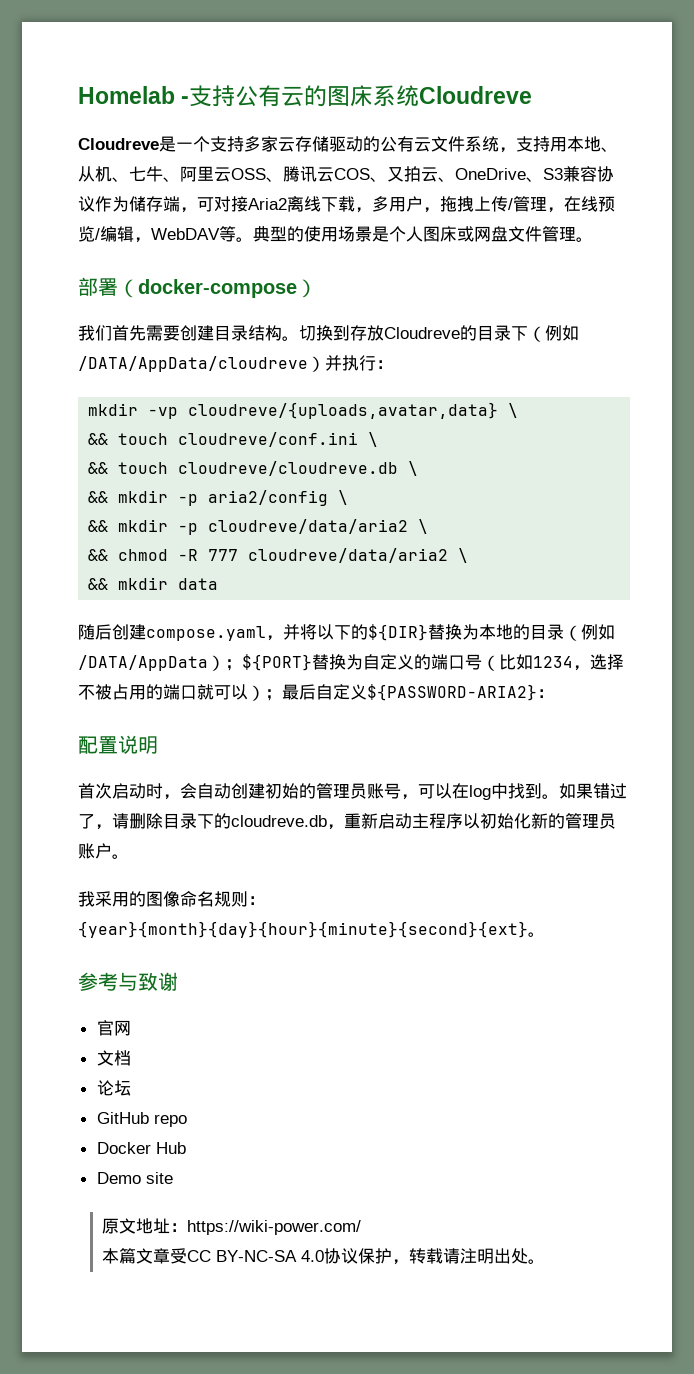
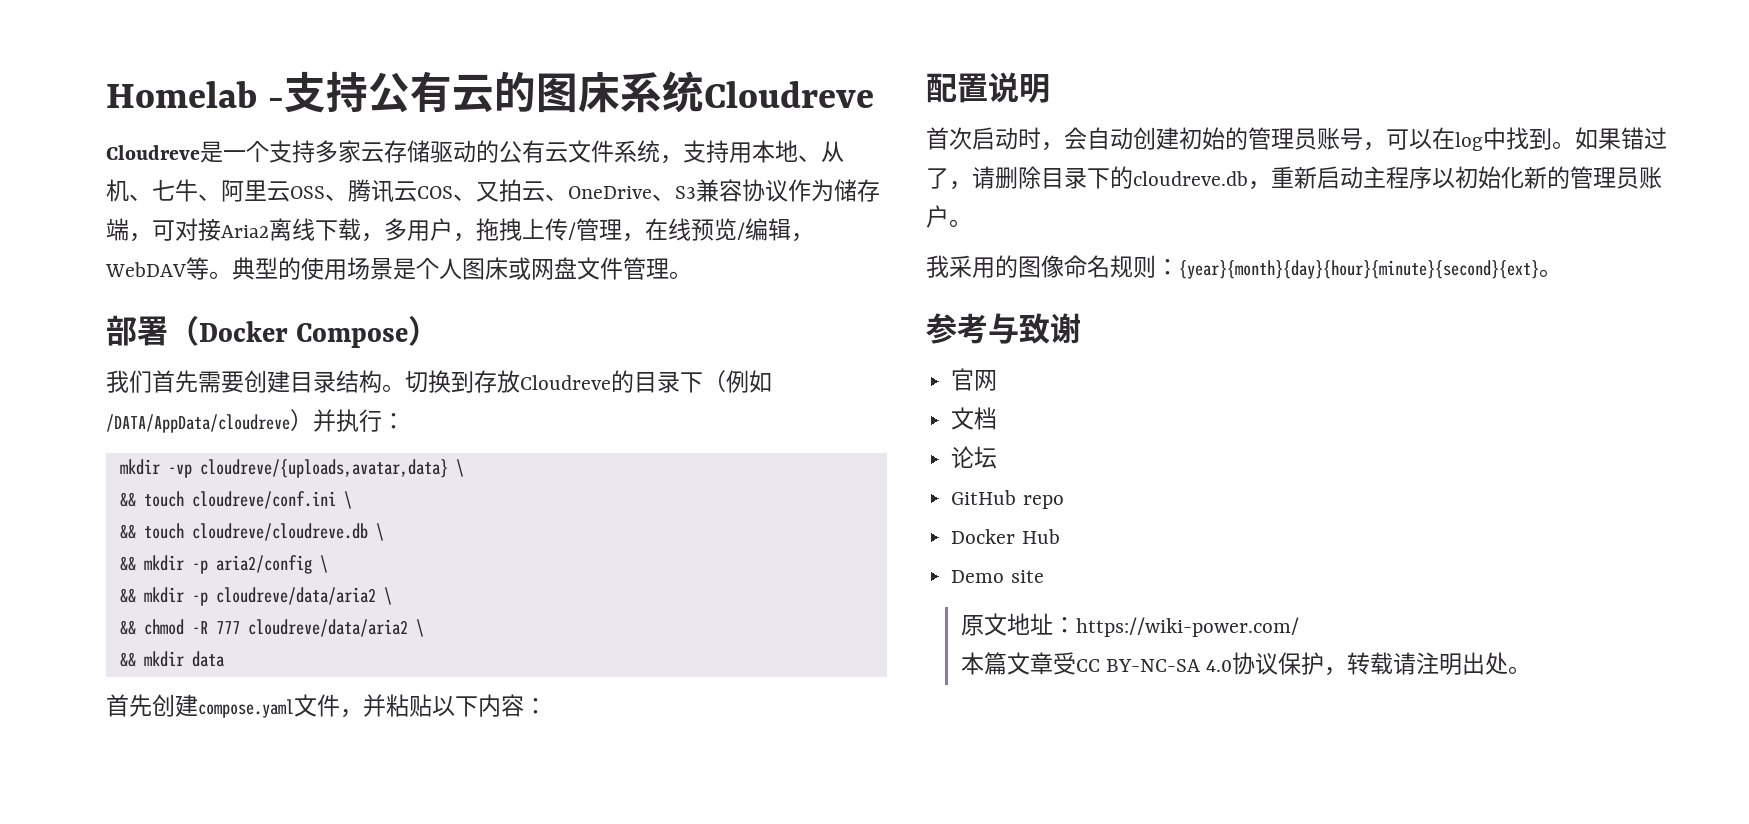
[138,279,297,298] docker-compose -> [199,321,409,348] Docker Compose
[78,624,112,640] 随后 -> [106,694,152,717] 首先
[266,624,615,641] [78,654,624,671] [78,684,537,701] ，并将以下的${DIR}替换为本地的目录（例如/DATA/AppData）；${PORT}替换为自定义的端口号（比如1234，选择不被占用的端口就可以）；最后自定义${PASSWORD-ARIA2} -> [294,694,524,718] 文件，并粘贴以下内容

